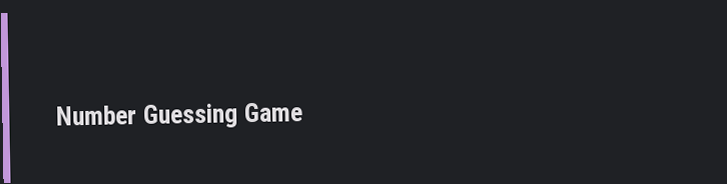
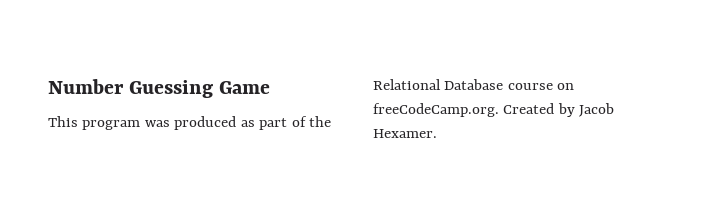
(304, 112) none -> [48,116,332,130] [373,79,575,90] [373,103,615,117] [373,129,437,138] // This program was produced as part of the Relational Database course on freeCodeCamp.org. Created by Jacob Hexamer.

